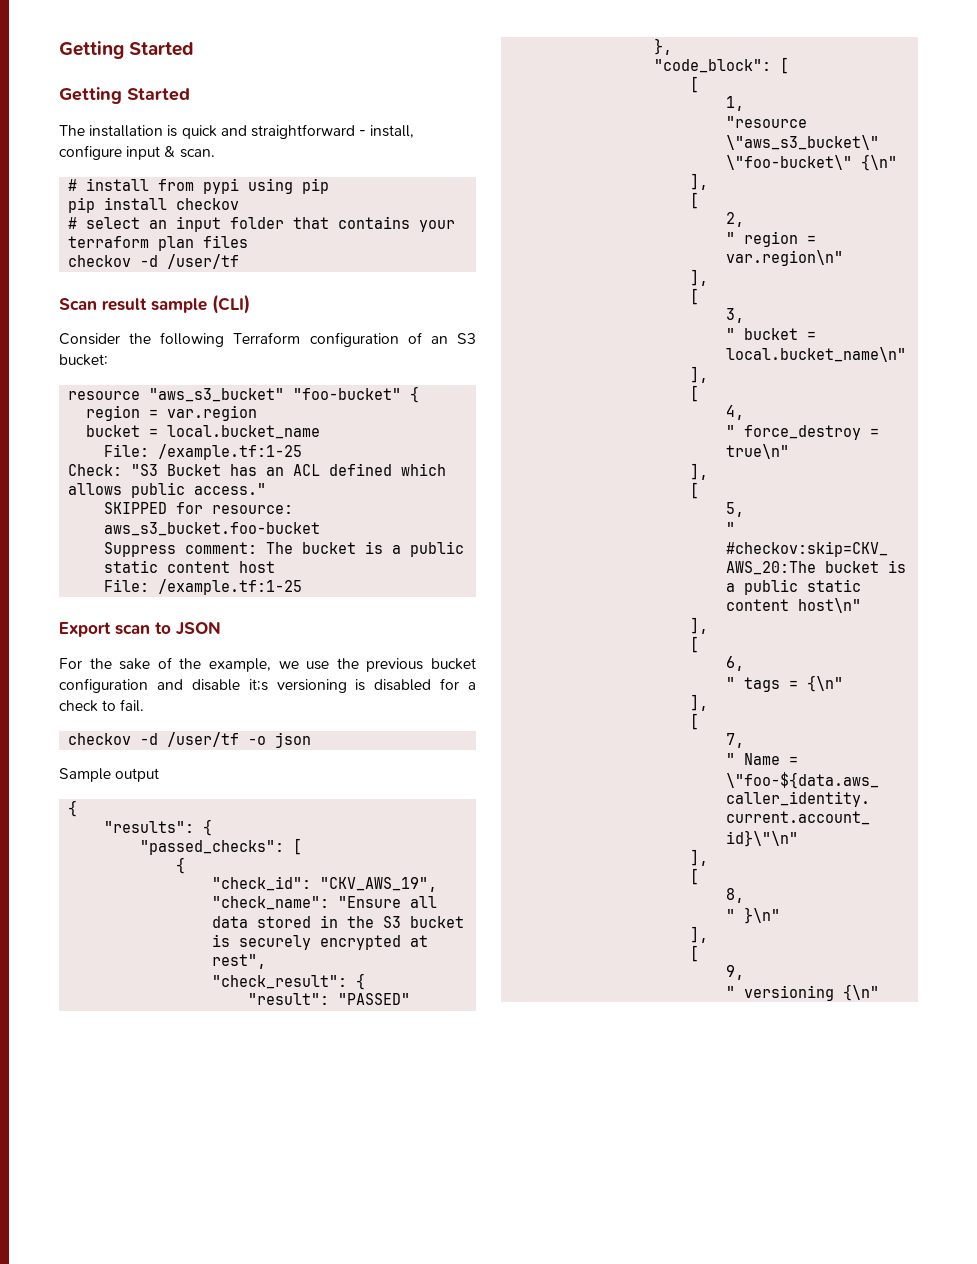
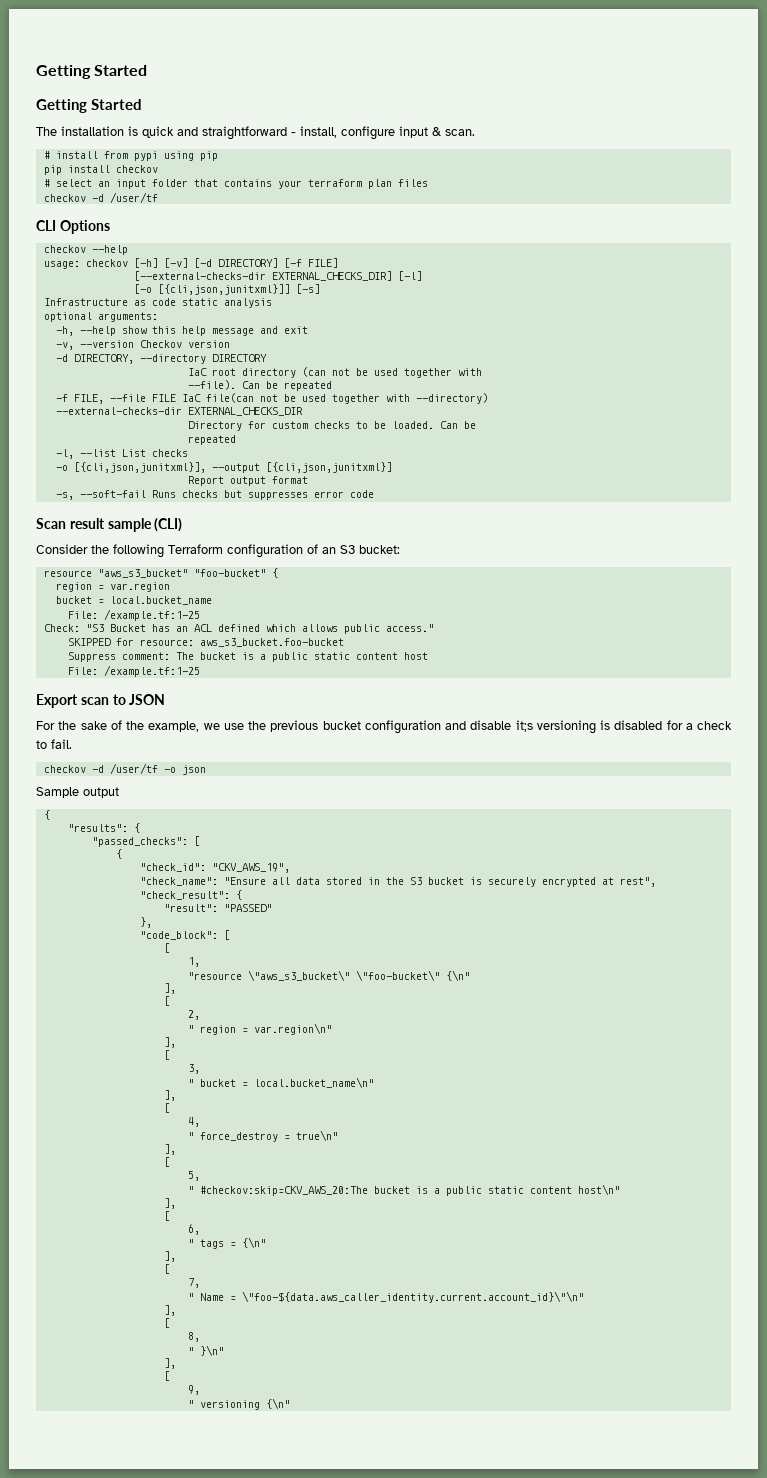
(240, 261) none -> [36,220,110,234] [43,245,128,255] [43,258,338,269] [133,271,422,281] [133,284,320,295] [43,298,272,308] [43,312,158,322] [55,326,308,336] [55,340,230,350] [55,354,267,364] [187,367,482,378] [187,380,332,391] [55,393,488,404] [55,407,303,416] [187,421,476,431] [187,435,236,445] [55,449,188,459] [55,462,392,473] [187,476,308,486] [55,490,374,500] // CLI Options // checkov --help // usage: checkov [-h] [-v] [-d DIRECTORY] [-f FILE] // [--external-checks-dir EXTERNAL_CHECKS_DIR] [-l] // [-o [{cli,json,junitxml}]] [-s] // Infrastructure as code static analysis // optional arguments: // -h, --help show this help message and exit // -v, --version Checkov version // -d DIRECTORY, --directory DIRECTORY // IaC root directory (can not be used together with // --file). Can be repeated // -f FILE, --file FILE IaC file(can not be used together with --directory) // --external-checks-dir EXTERNAL_CHECKS_DIR // Directory for custom checks to be loaded. Can be // repeated // -l, --list List checks // -o [{cli,json,junitxml}], --output [{cli,json,junitxml}] // Report output format // -s, --soft-fail Runs checks but suppresses error code

